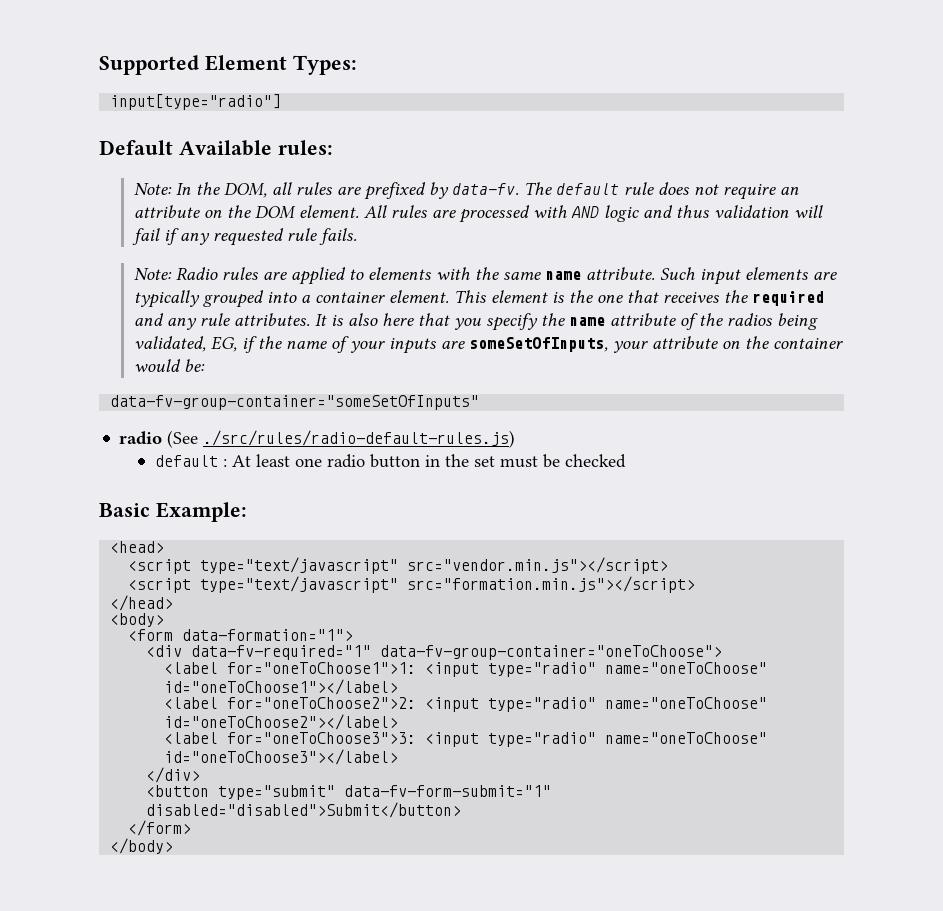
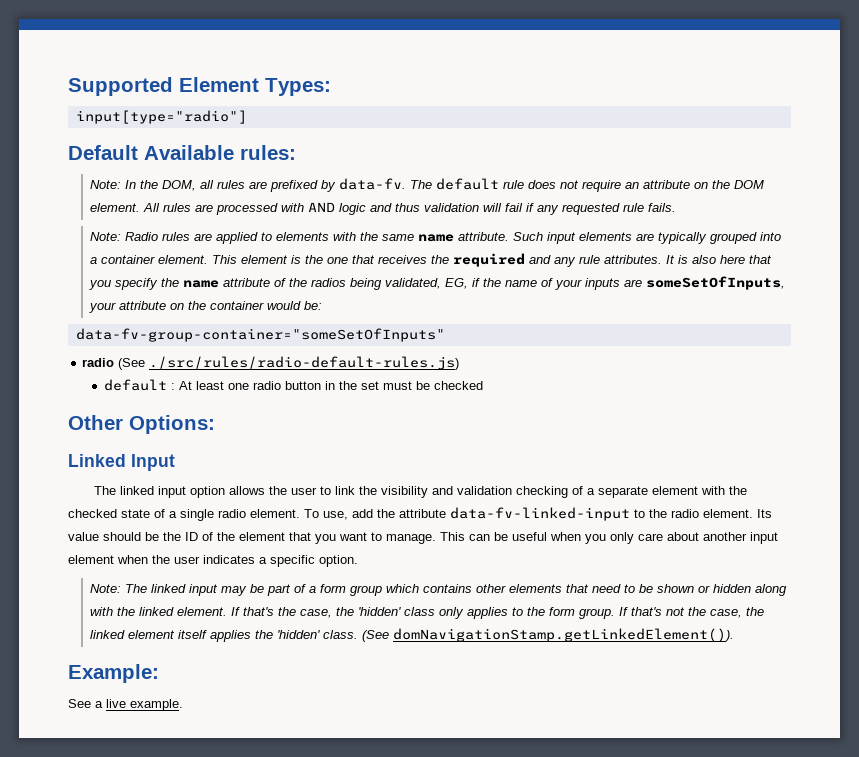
[99,502,247,522] [110,541,165,553] [128,557,669,574] [128,576,696,593] [110,595,174,611] [110,613,165,627] [128,629,354,641] [146,645,723,660] [164,662,768,677] [164,679,399,695] [164,697,768,712] [164,714,399,730] [164,732,768,747] [164,749,399,765] [146,767,201,783] [146,785,552,800] [146,802,462,818] [128,820,192,836] [110,838,174,854] Basic Example: // <head> // <script type="text/javascript" src="vendor.min.js"></script> // <script type="text/javascript" src="formation.min.js"></script> // </head> // <body> // <form data-formation="1"> // <div data-fv-required="1" data-fv-group-container="oneToChoose"> // <label for="oneToChoose1">1: <input type="radio" name="oneToChoose" id="oneToChoose1"></label> // <label for="oneToChoose2">2: <input type="radio" name="oneToChoose" id="oneToChoose2"></label> // <label for="oneToChoose3">3: <input type="radio" name="oneToChoose" id="oneToChoose3"></label> // </div> // <button type="submit" data-fv-form-submit="1" disabled="disabled">Submit</button> // </form> // </body> -> [68,415,215,434] [68,454,175,471] [93,486,747,498] [68,507,772,521] [68,532,778,544] [68,555,358,567] [89,584,787,596] [89,607,764,619] [89,628,734,642] [68,664,159,683] [68,699,183,711] Other Options: // Linked Input // The linked input option allows the user to link the visibility and validation checking of a separate element with the checked state of a single radio element. To use, add the attribute data-fv-linked-input to the radio element. Its value should be the ID of the element that you want to manage. This can be useful when you only care about another input element when the user indicates a specific option. // Note: The linked input may be part of a form group which contains other elements that need to be shown or hidden along with the linked element. If that's the case, the 'hidden' class only applies to the form group. If that's not the case, the linked element itself applies the 'hidden' class. (See domNavigationStamp.getLinkedElement()). // Example: // See a live example.

